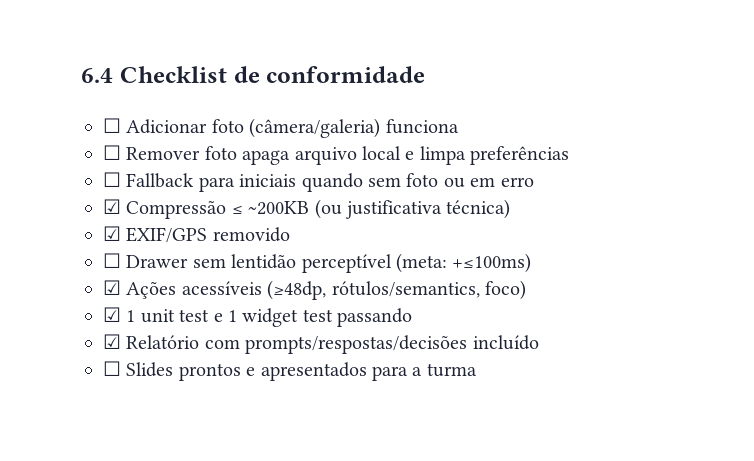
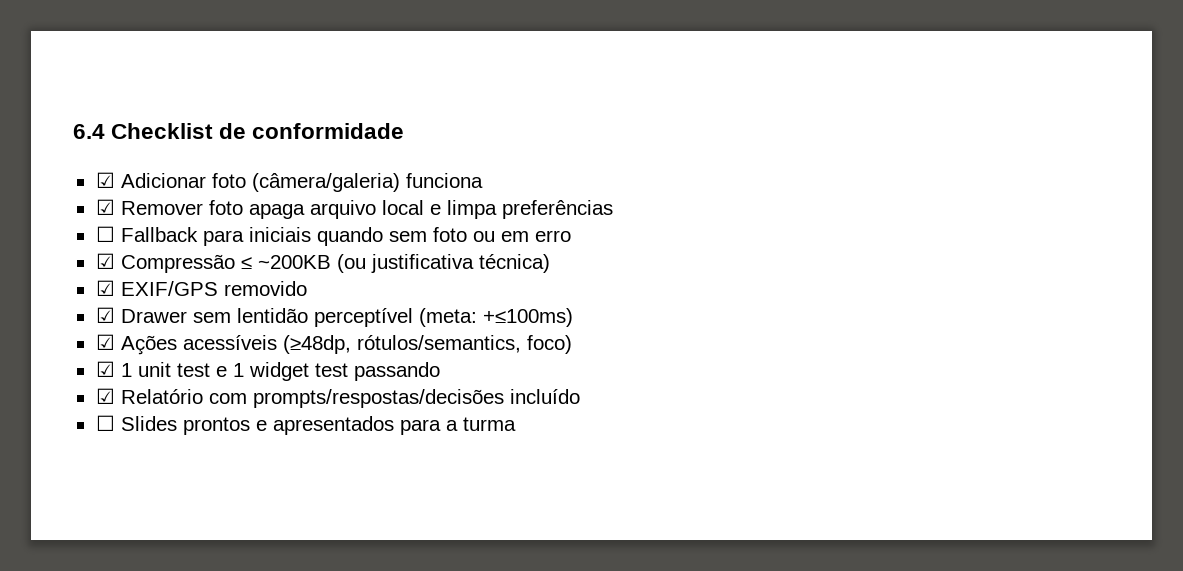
[103,118,121,133] ☐ -> [95,172,115,188] ☑
[103,145,121,160] ☐ -> [95,199,115,215] ☑
[103,253,121,268] ☐ -> [95,307,115,323] ☑

